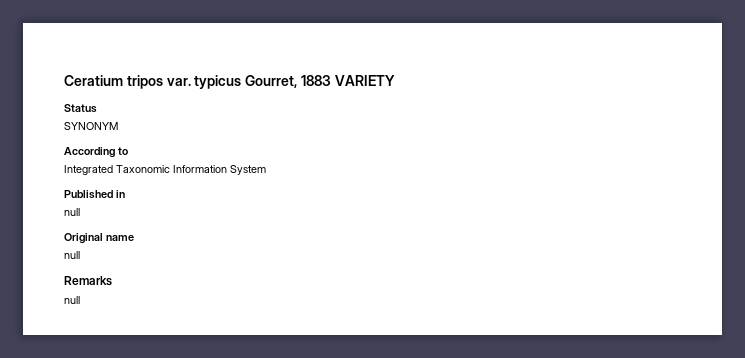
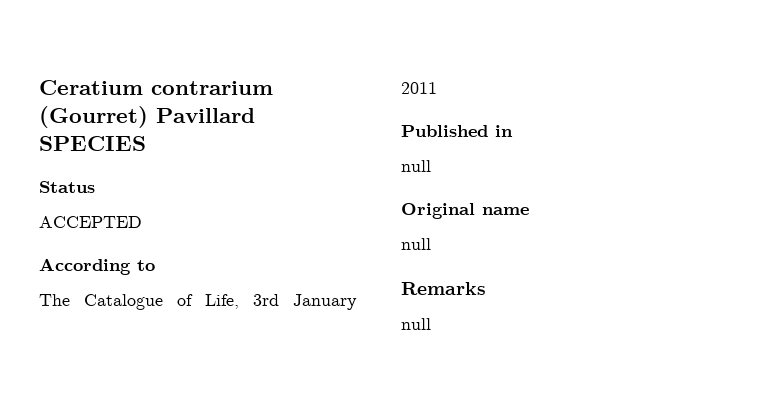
[126,75,395,89] tripos var. typicus Gourret, 1883 VARIETY -> [151,81,273,95] [39,106,255,128] [39,136,146,151] contrarium (Gourret) Pavillard SPECIES
[64,122,118,130] SYNONYM -> [39,216,142,228] ACCEPTED
[64,165,266,175] Integrated Taxonomic Information System -> [39,294,357,310] [401,82,437,94] The Catalogue of Life, 3rd January 2011

